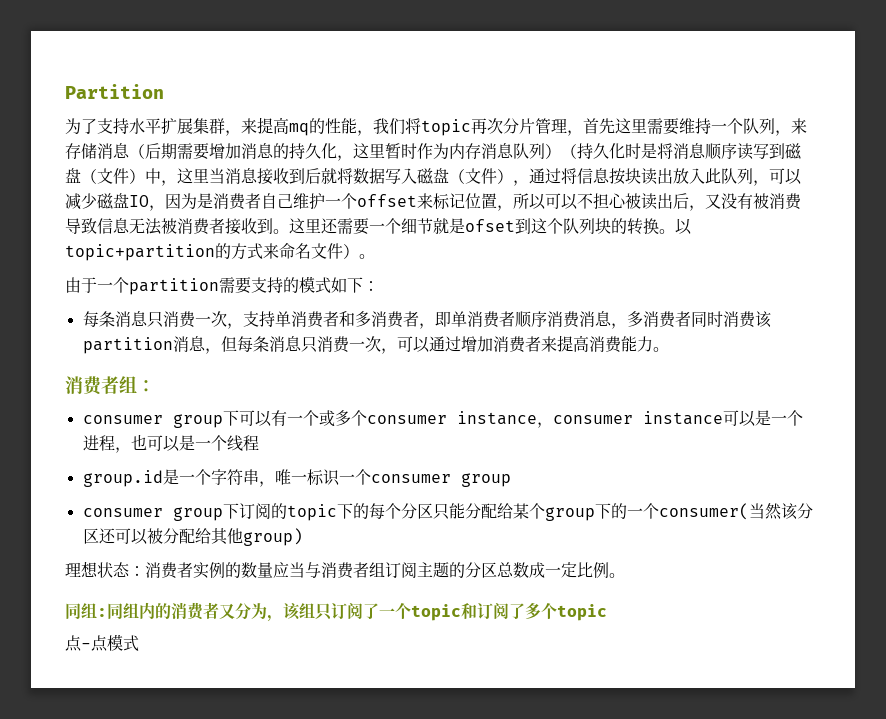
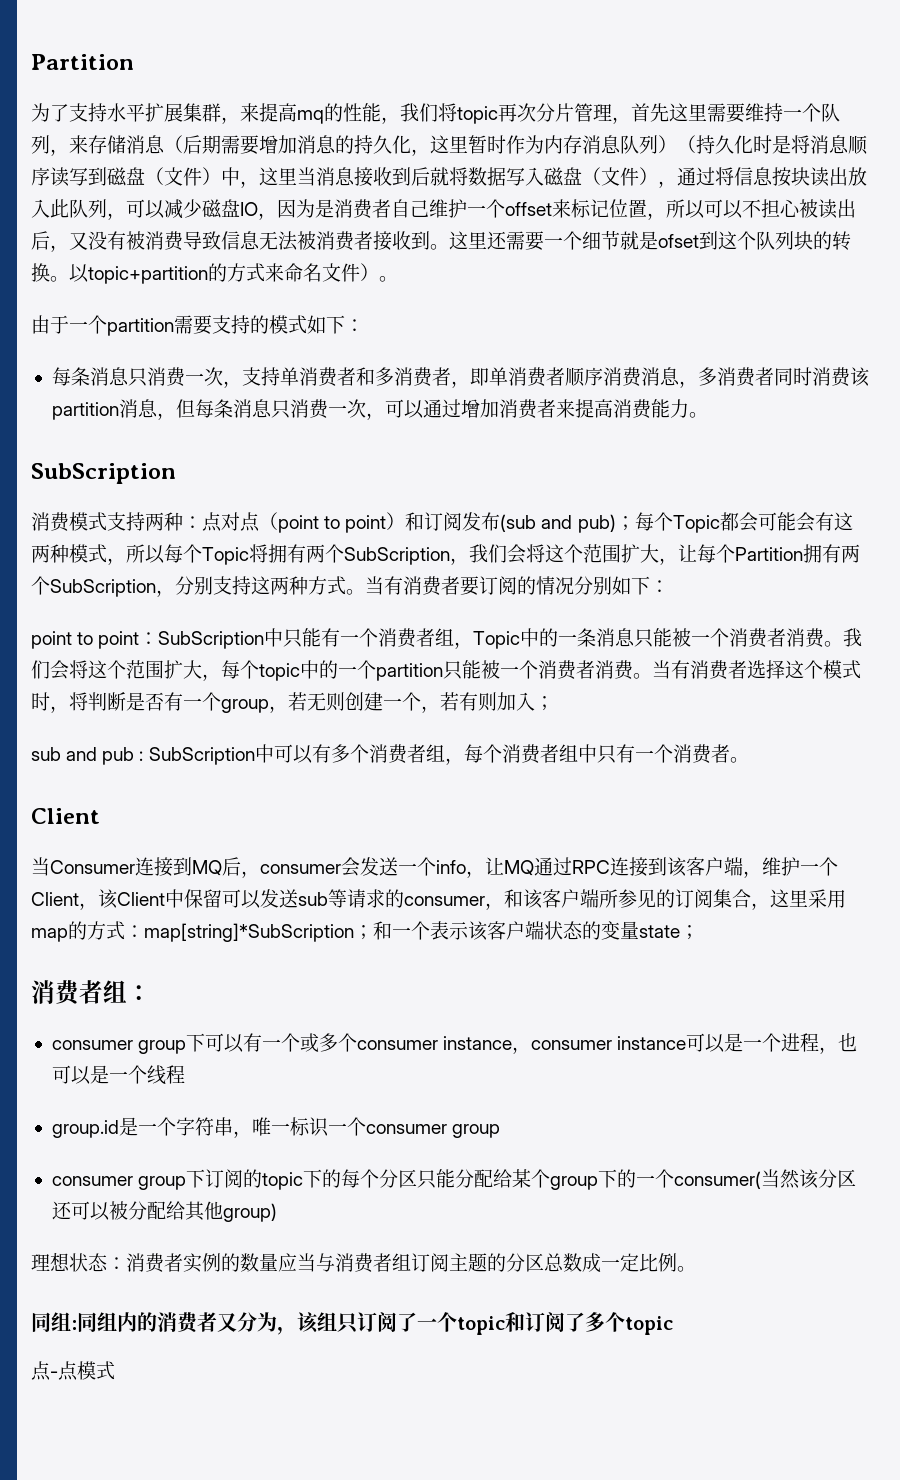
(669, 349) none -> [31,463,176,484] [31,512,853,533] [31,544,860,565] [31,576,669,597] [31,628,863,649] [31,660,861,681] [31,692,554,713] [31,744,749,765] [31,808,100,824] [31,857,838,878] [31,889,846,910] [31,921,699,942] // SubScription // 消费模式支持两种：点对点（point to point）和订阅发布(sub and pub)；每个Topic都会可能会有这两种模式，所以每个Topic将拥有两个SubScription，我们会将这个范围扩大，让每个Partition拥有两个SubScription，分别支持这两种方式。当有消费者要订阅的情况分别如下： // point to point：SubScription中只能有一个消费者组，Topic中的一条消息只能被一个消费者消费。我们会将这个范围扩大，每个topic中的一个partition只能被一个消费者消费。当有消费者选择这个模式时，将判断是否有一个group，若无则创建一个，若有则加入； // sub and pub : SubScription中可以有多个消费者组，每个消费者组中只有一个消费者。 // Client // 当Consumer连接到MQ后，consumer会发送一个info，让MQ通过RPC连接到该客户端，维护一个Client，该Client中保留可以发送sub等请求的consumer，和该客户端所参见的订阅集合，这里采用map的方式：map[string]*SubScription；和一个表示该客户端状态的变量state；

